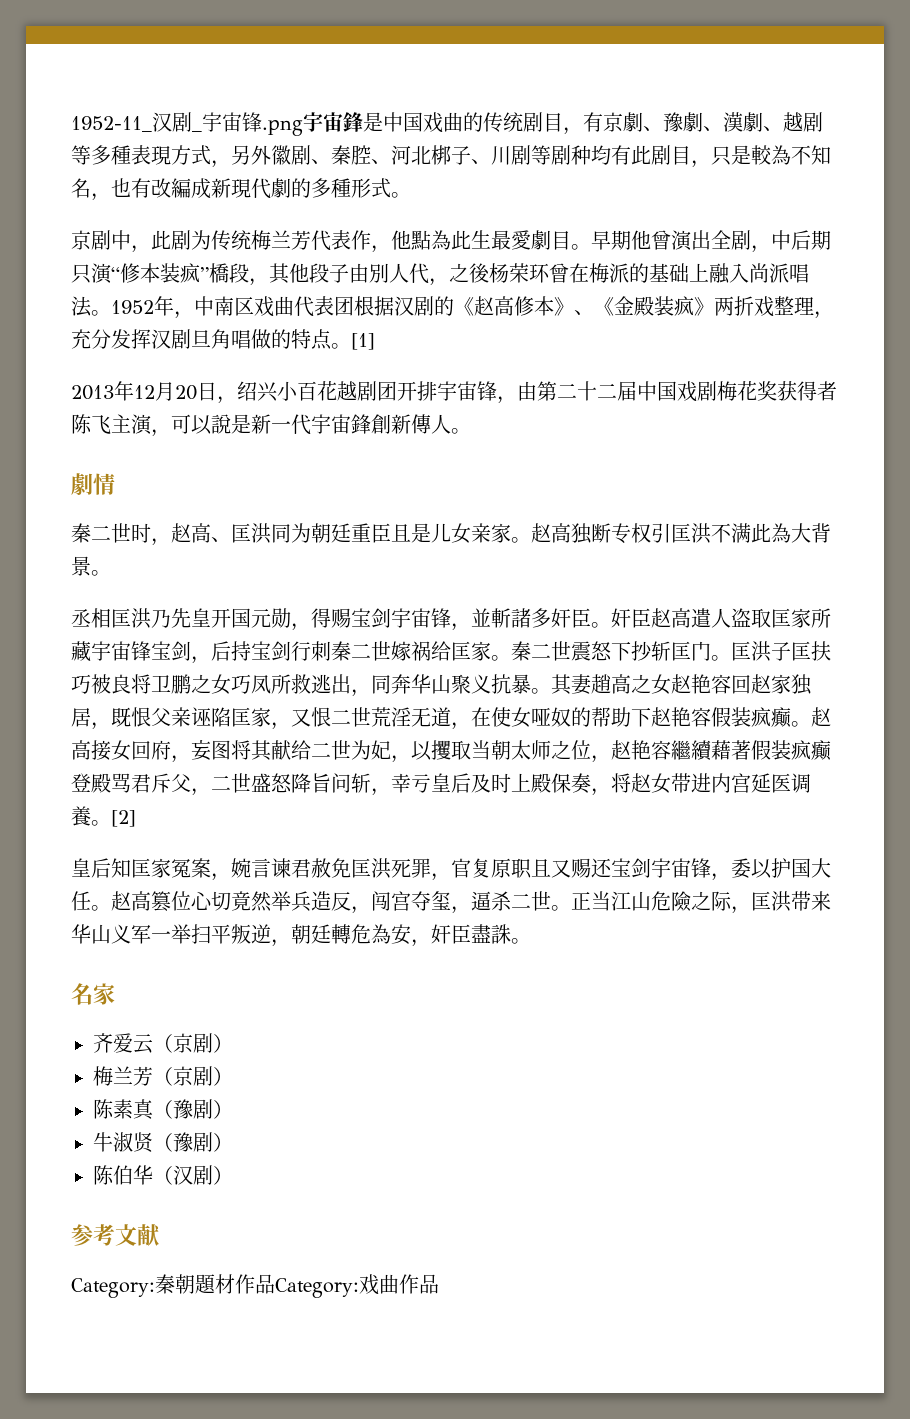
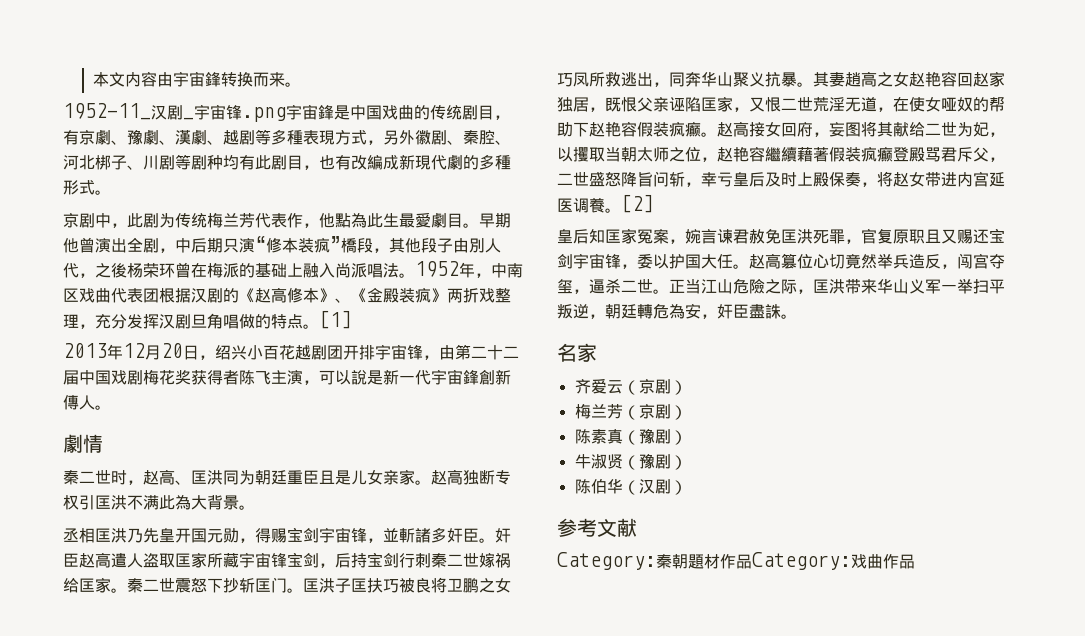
(71, 124) none -> [93,71,302,87] 本文内容由宇宙鋒转换而来。 //
[711,145,831,166] [71,178,111,201] 只是較為不知名， -> (319, 167) none

